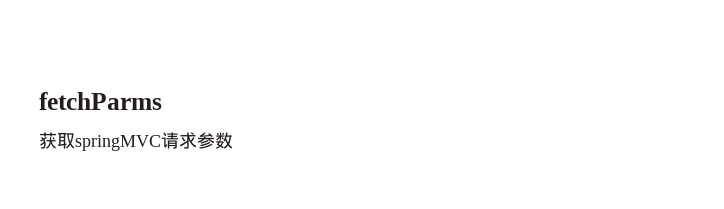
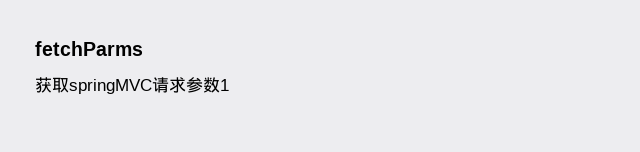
(233, 140) none -> [220,79,229,91] 1

